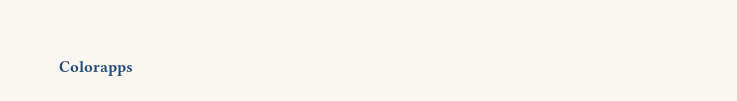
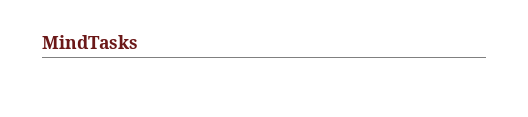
[59,61,133,76] Colorapps -> [42,35,138,49] MindTasks

